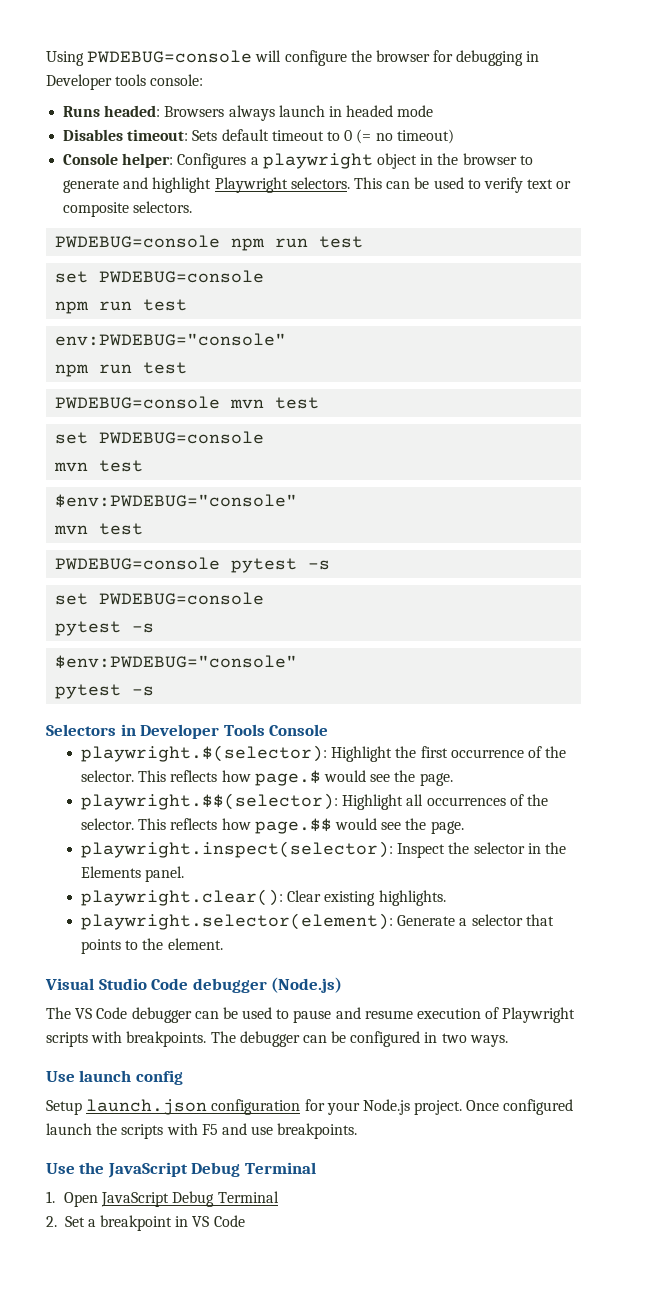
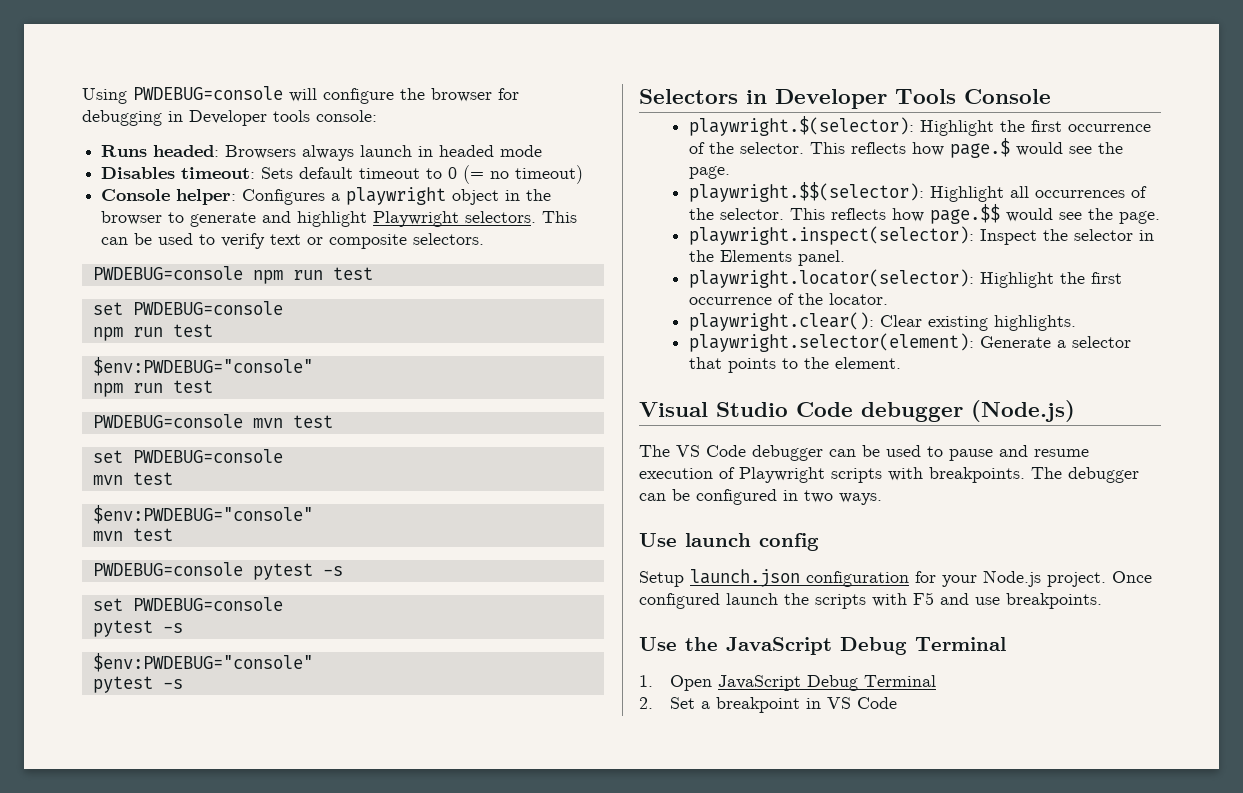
[55,333,287,346] env:PWDEBUG="console" -> [92,357,313,376] $env:PWDEBUG="console"
(185, 874) none -> [688,269,1122,288] [688,293,888,305] // playwright.locator(selector): Highlight the first occurrence of the locator.

